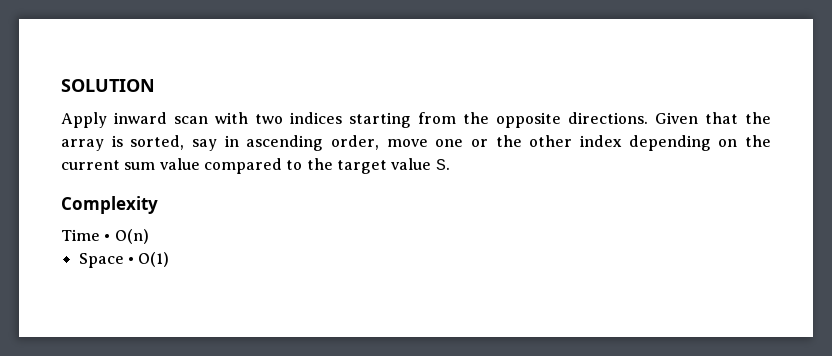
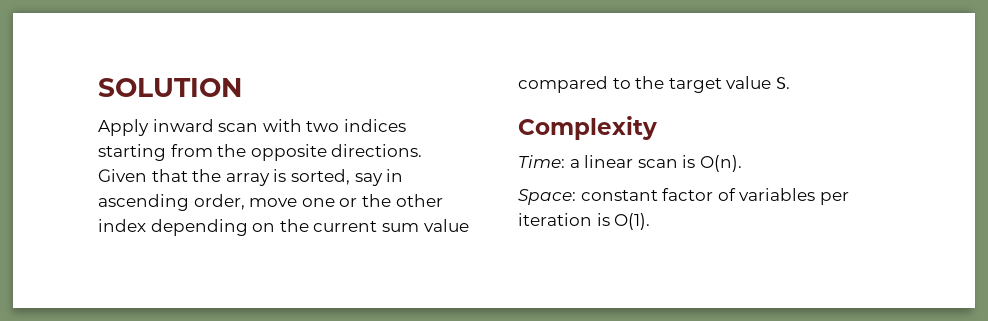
[61,229,149,244] [78,252,170,268] Time • O(n) // Space • O(1) -> [518,155,742,172] [518,188,849,205] [518,213,651,230] Time: a linear scan is O(n). // Space: constant factor of variables per iteration is O(1).

